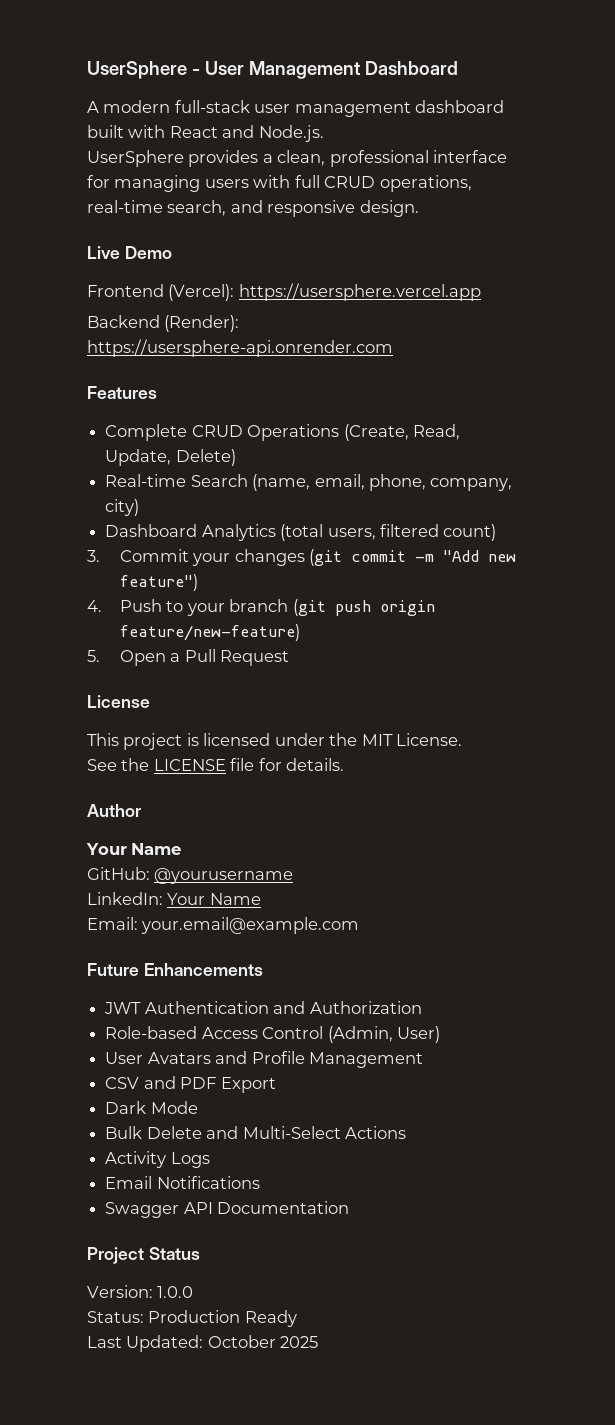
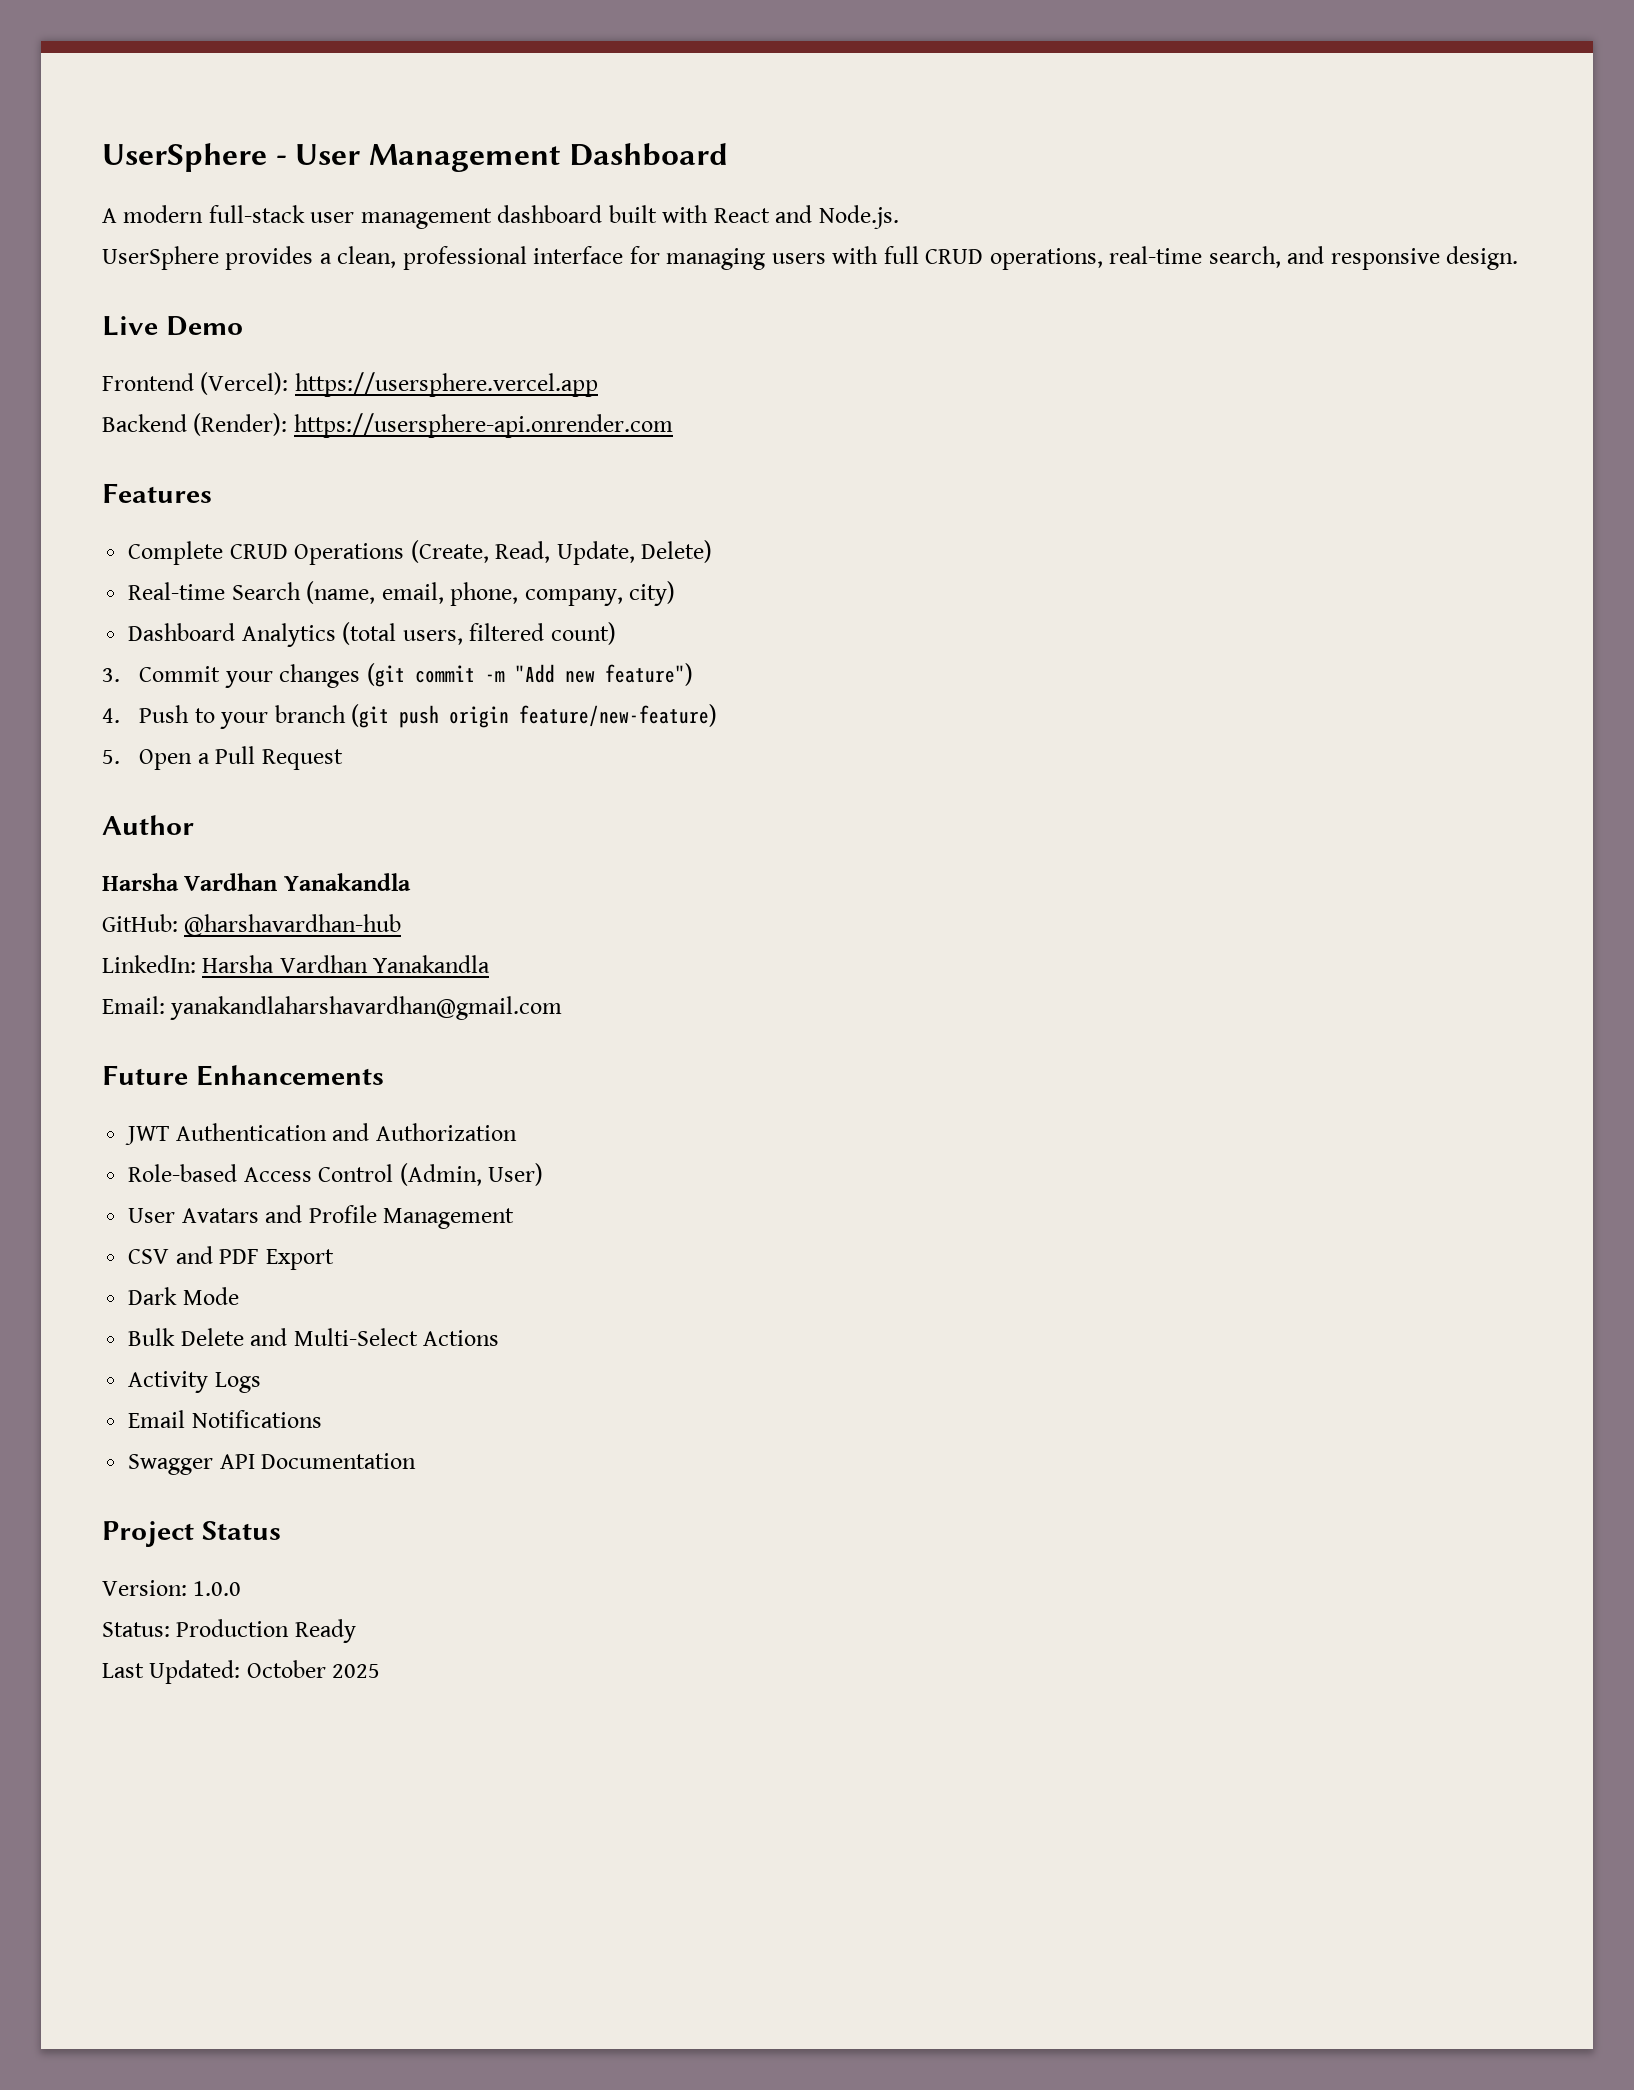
[87,695,150,708] [87,733,463,750] [87,758,345,771] [87,804,141,817] [86,843,182,855] License // This project is licensed under the MIT License. // See the LICENSE file for details. // Author // Your Name -> [102,815,194,835] [102,873,411,891] Author // Harsha Vardhan Yanakandla
[154,868,294,884] @yourusername -> [184,914,402,936] @harshavardhan-hub
[167,893,261,905] Your Name -> [202,955,491,973] Harsha Vardhan Yanakandla
[141,917,360,934] your.email@example.com -> [170,996,563,1020] yanakandlaharshavardhan@gmail.com

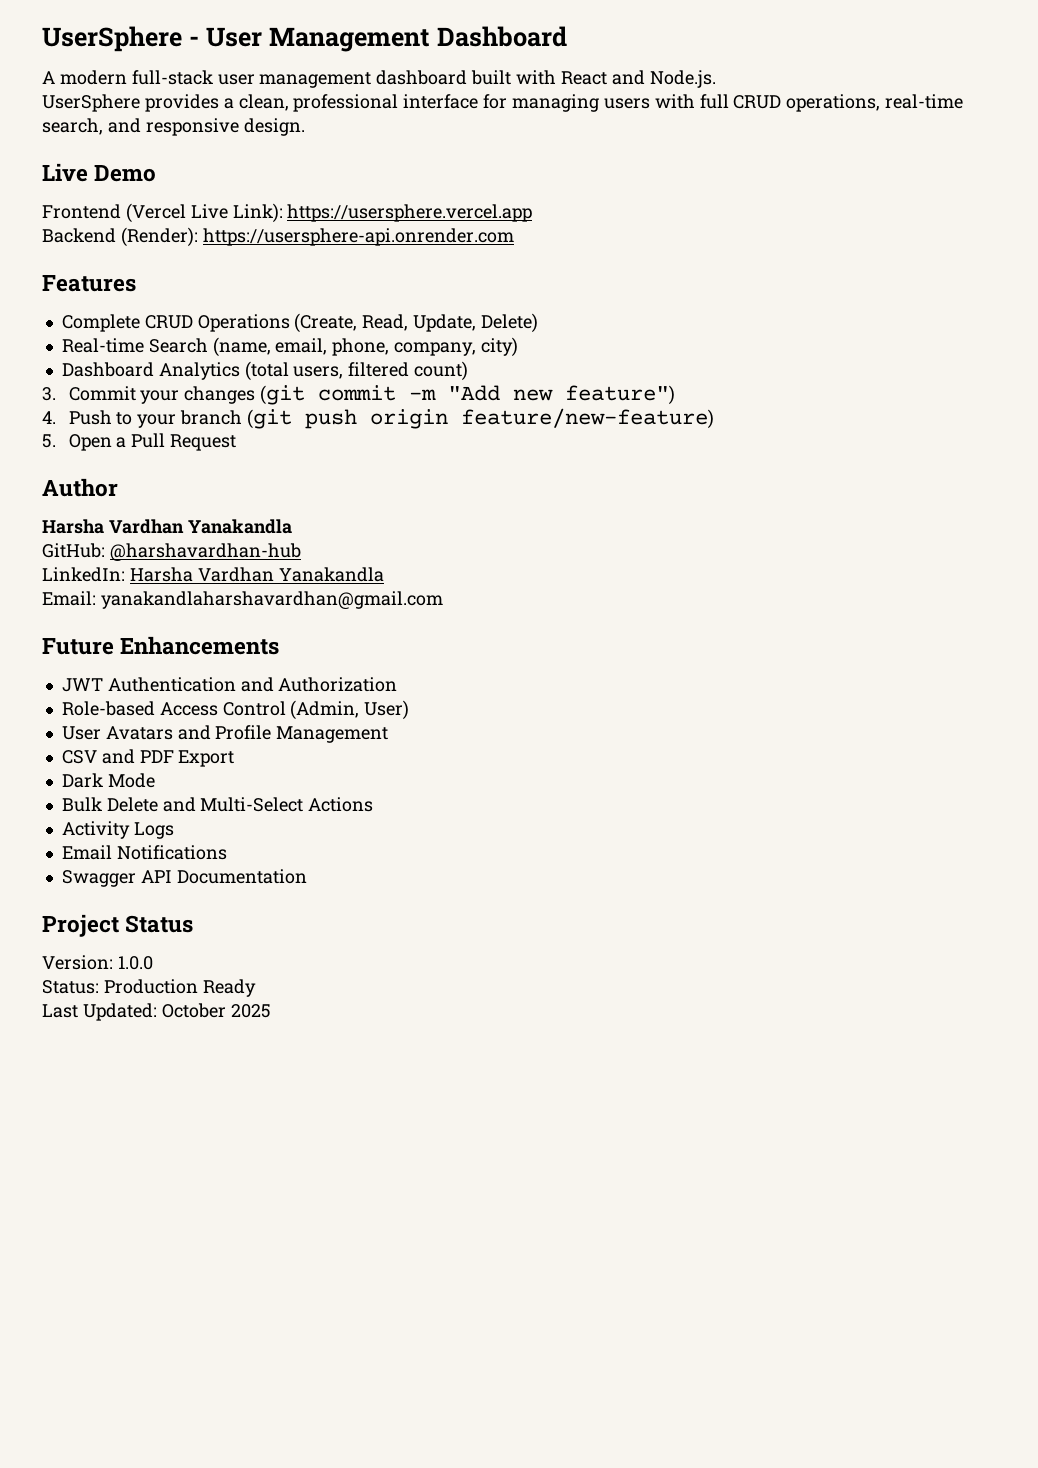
[200,372,289,395] (Vercel): -> [125,203,283,223] (Vercel Live Link):

